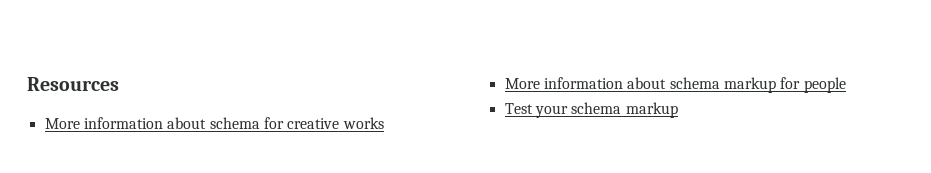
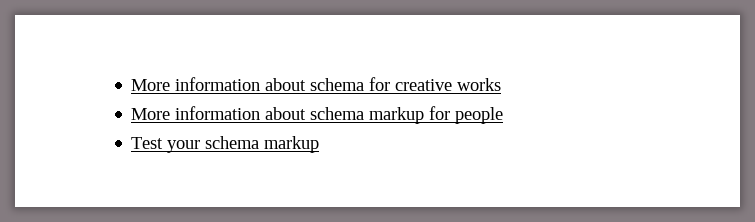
[27,77,119,91] Resources // -> (131, 85) none

